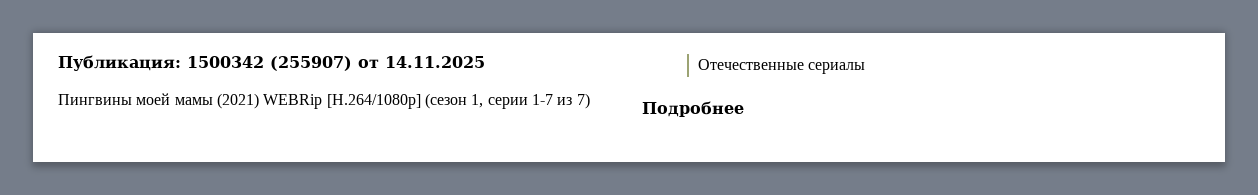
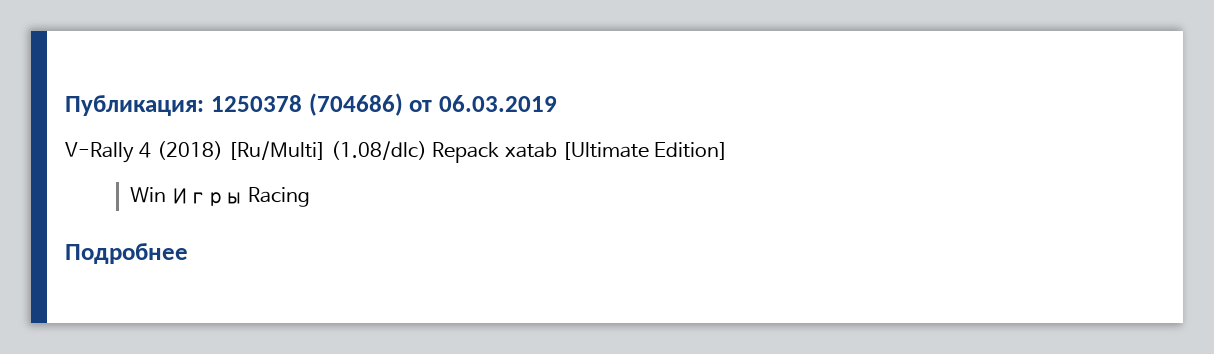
[187,56,485,71] [58,93,590,109] [697,59,866,74] 1500342 (255907) от 14.11.2025 // Пингвины моей мамы (2021) WEBRip [H.264/1080p] (сезон 1, серии 1-7 из 7) // Отечественные сериалы -> [210,93,557,116] [65,141,729,163] [129,187,311,207] 1250378 (704686) от 06.03.2019 // V-Rally 4 (2018) [Ru/Multi] (1.08/dlc) Repack xatab [Ultimate Edition] // Win Игры Racing

